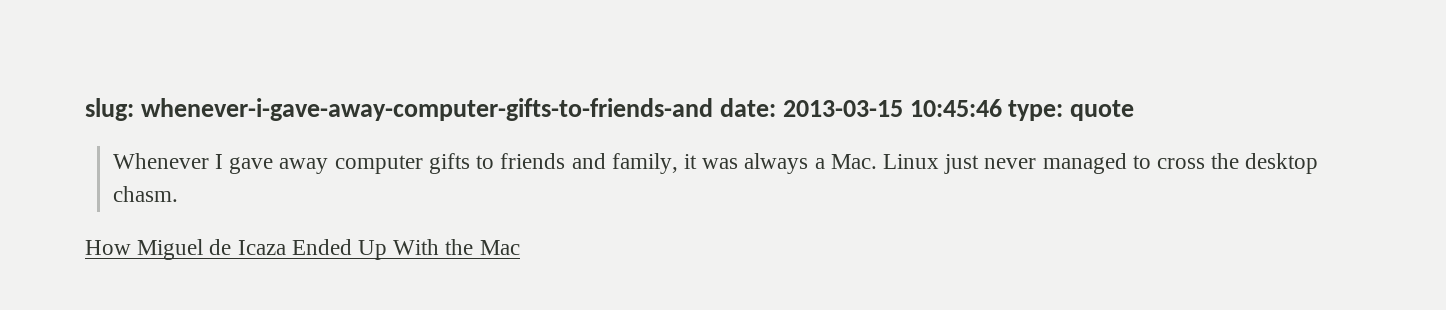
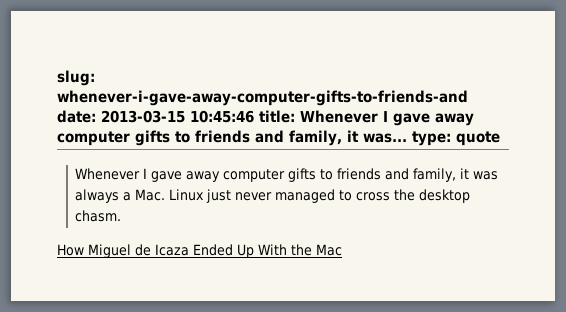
(1002, 108) none -> [259,110,474,126] [57,130,407,146] title: Whenever I gave away computer gifts to friends and family, it was...

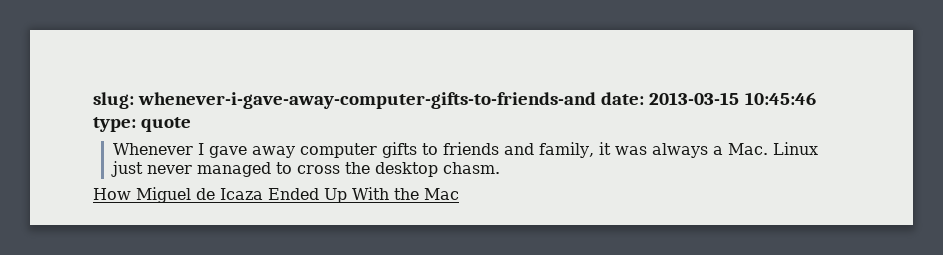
[259,110,474,126] [57,130,407,146] title: Whenever I gave away computer gifts to friends and family, it was... -> (816, 98) none

